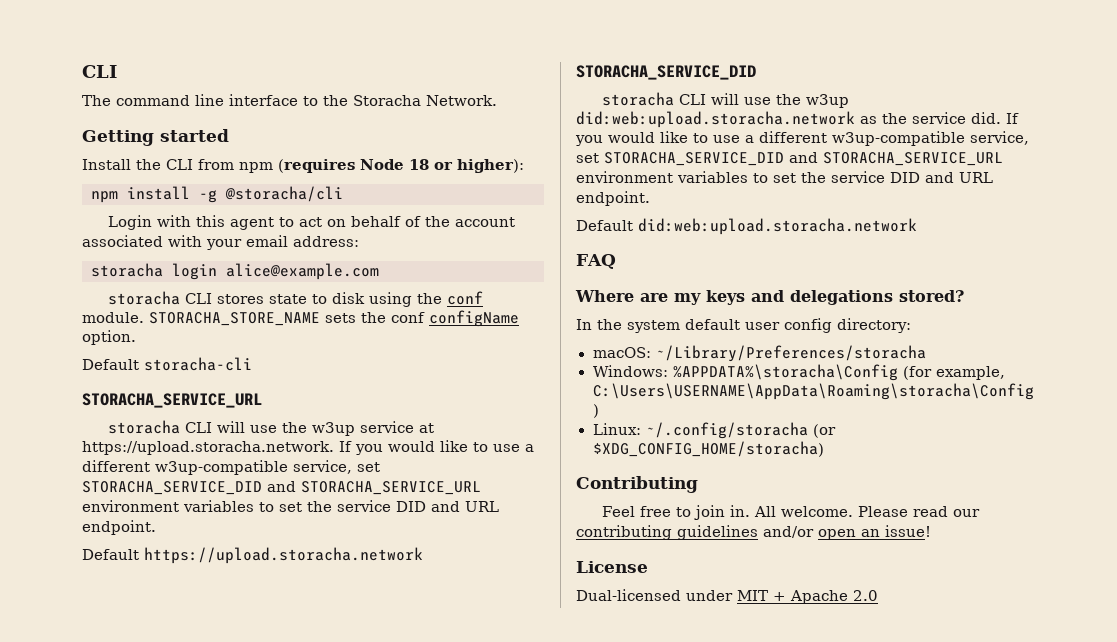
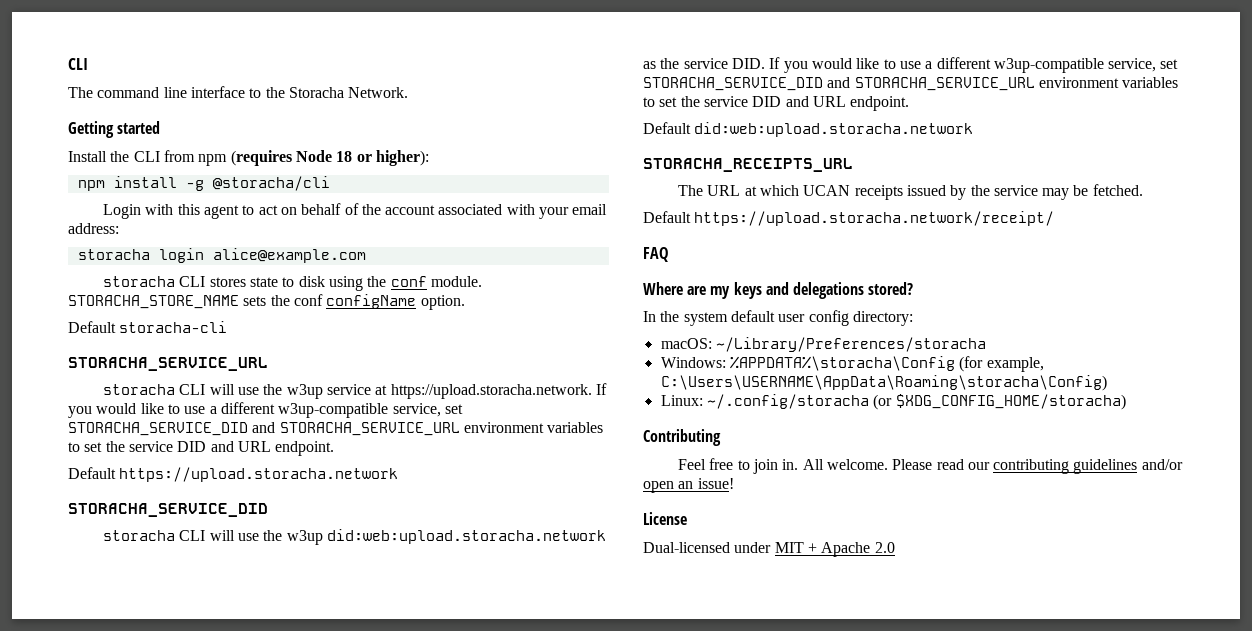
[971,112,1001,124] did. -> [731,58,765,69] DID.
(917, 226) none -> [643,158,853,172] [677,184,1143,200] [643,211,1055,226] // STORACHA_RECEIPTS_URL // The URL at which UCAN receipts issued by the service may be fetched. // Default https://upload.storacha.network/receipt/

